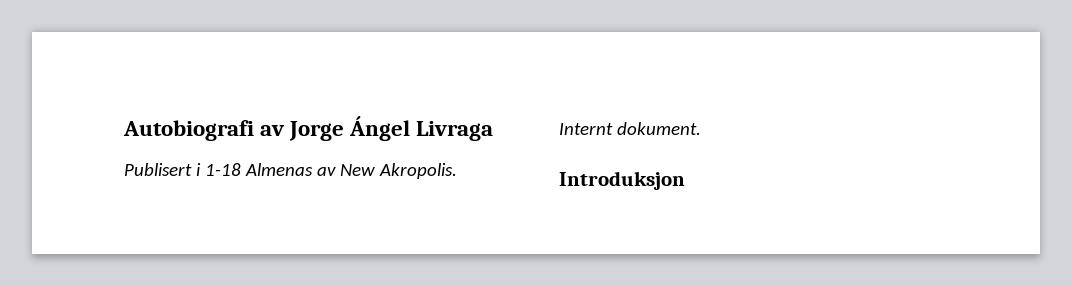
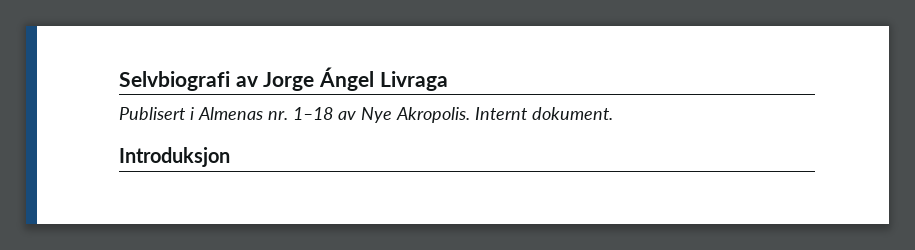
[123,120,254,141] Autobiografi -> [119,71,230,91] Selvbiografi
[204,163,375,176] 1-18 Almenas av New -> [198,107,392,123] Almenas nr. 1–18 av Nye

